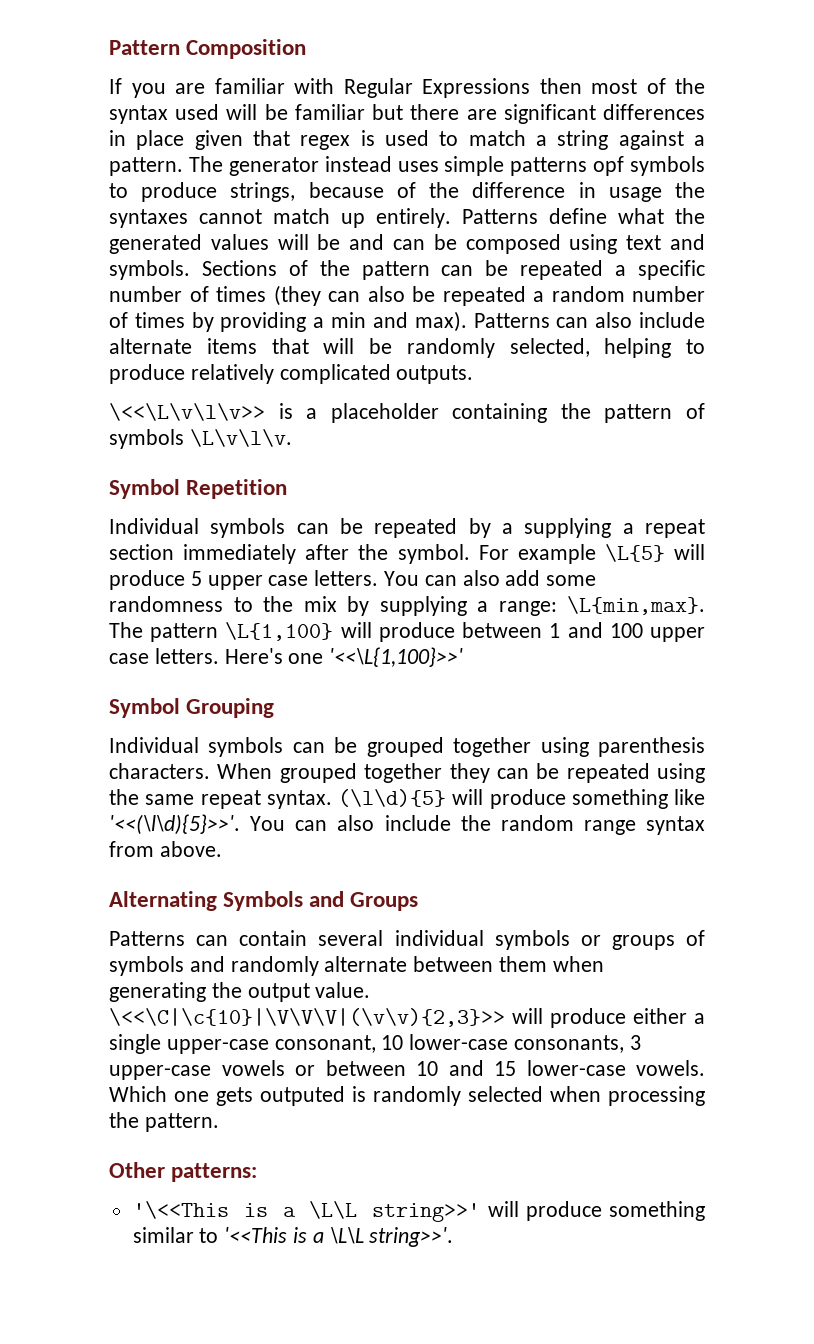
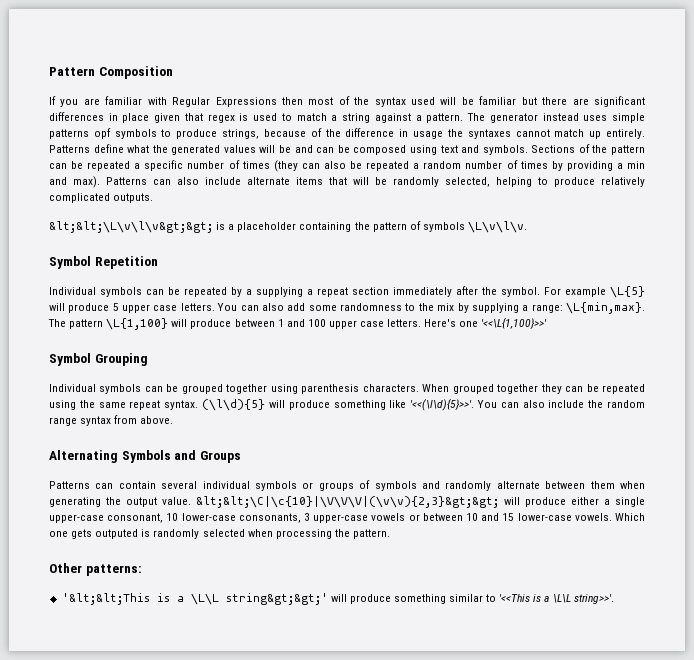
[109,403,265,421] \<<\L\v\l\v>> -> [49,221,213,233] &lt;&lt;\L\v\l\v&gt;&gt;
[109,1008,505,1027] \<<\C|\c{10}|\V\V\V|(\v\v){2,3}>> -> [196,496,499,508] &lt;&lt;\C|\c{10}|\V\V\V|(\v\v){2,3}&gt;&gt;
[132,1201,481,1222] '\<<This is a \L\L string>>' -> [61,593,328,605] '&lt;&lt;This is a \L\L string&gt;&gt;'

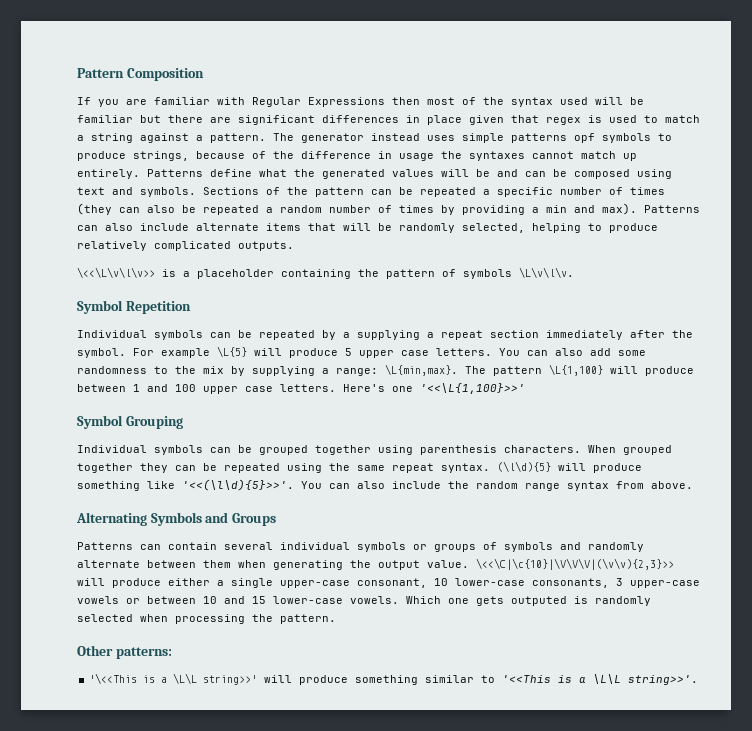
[49,221,213,233] &lt;&lt;\L\v\l\v&gt;&gt; -> [77,267,155,278] \<<\L\v\l\v>>
[196,496,499,508] &lt;&lt;\C|\c{10}|\V\V\V|(\v\v){2,3}&gt;&gt; -> [476,558,674,570] \<<\C|\c{10}|\V\V\V|(\v\v){2,3}>>
[61,593,328,605] '&lt;&lt;This is a \L\L string&gt;&gt;' -> [89,673,258,685] '\<<This is a \L\L string>>'

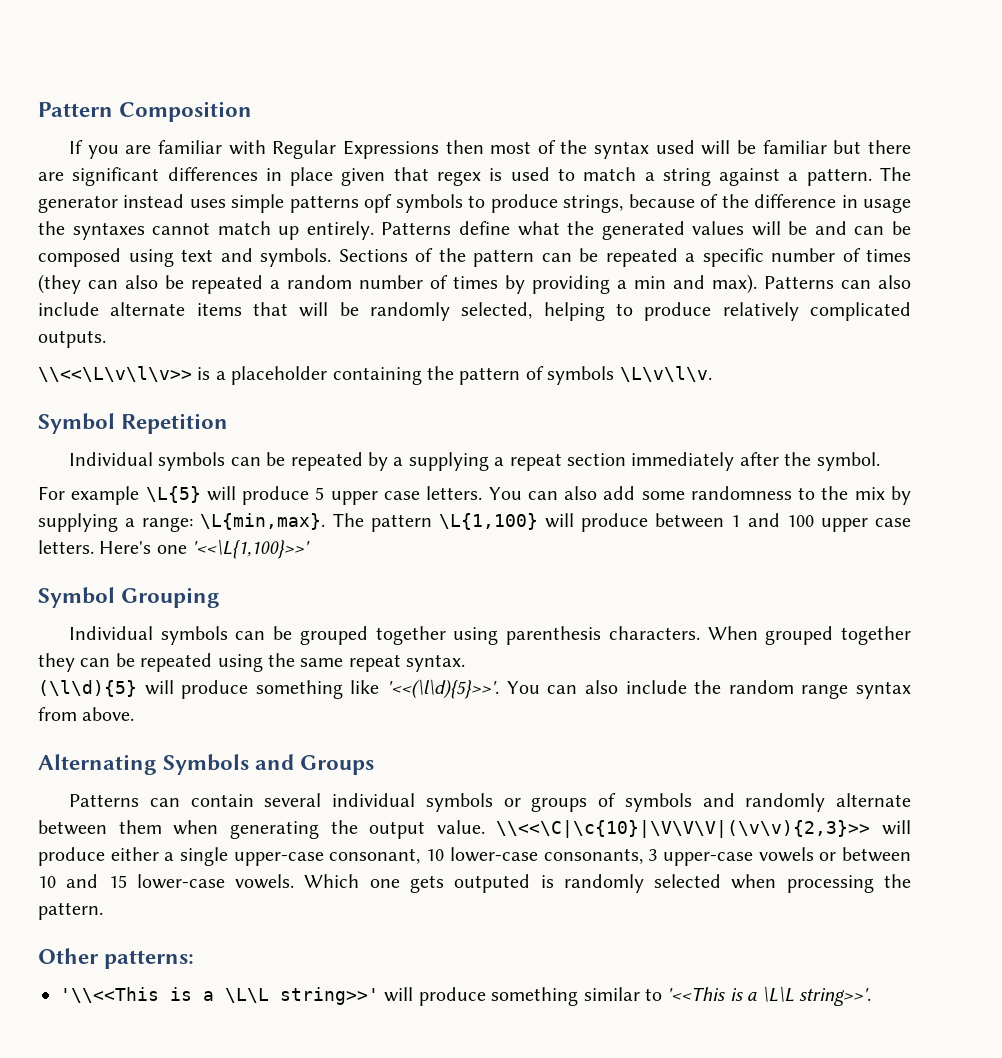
[77,267,155,278] \<<\L\v\l\v>> -> [38,366,192,382] \\<<\L\v\l\v>>
(126, 353) none -> (880, 461) //
(490, 468) none -> (466, 663) //
[476,558,674,570] \<<\C|\c{10}|\V\V\V|(\v\v){2,3}>> -> [496,820,871,838] \\<<\C|\c{10}|\V\V\V|(\v\v){2,3}>>
[89,673,138,684] '\<<This -> [60,987,159,1003] '\\<<This

